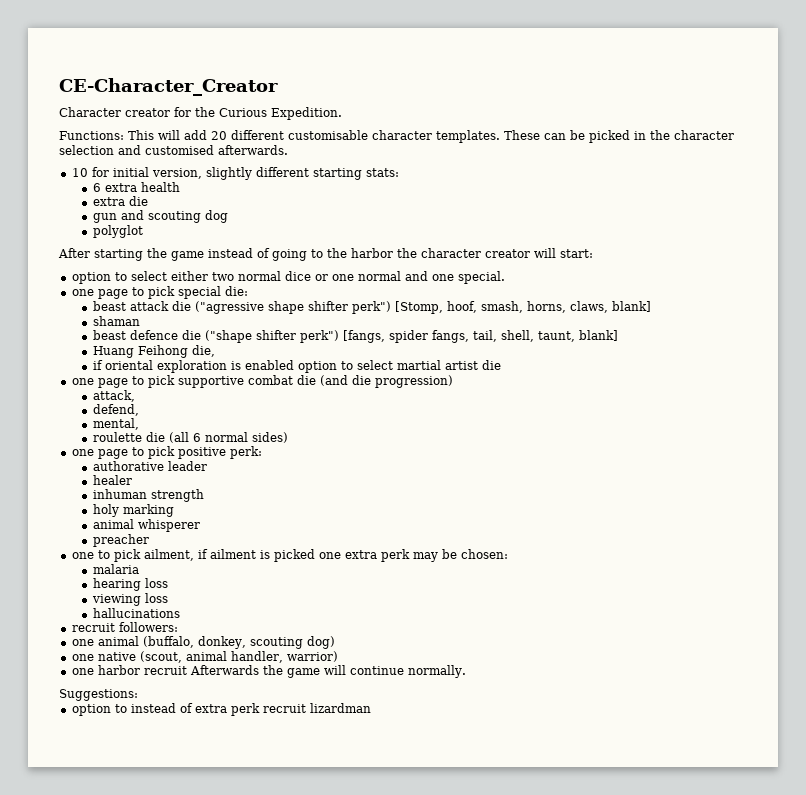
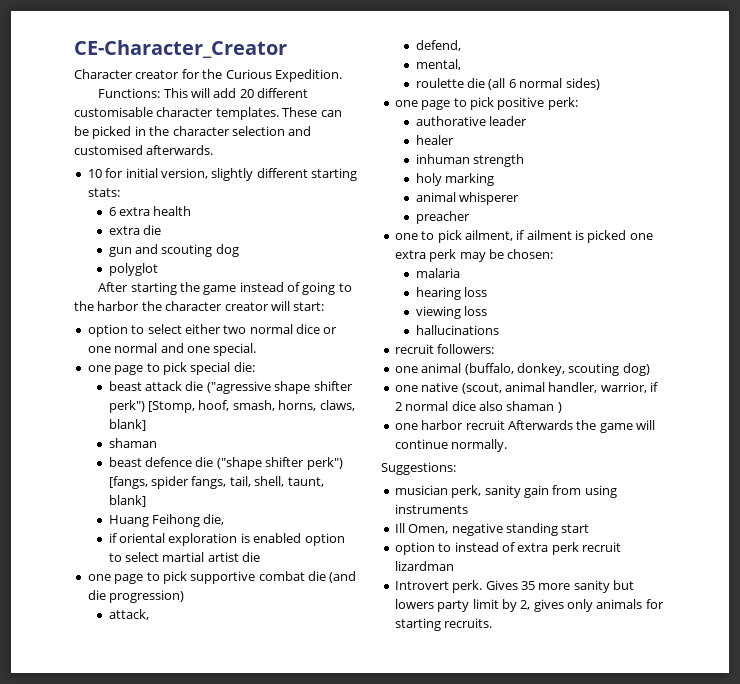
[286,651,338,662] warrior) -> [600,382,658,393] [394,401,562,413] warrior, if 2 normal dice also shaman )
(138, 695) none -> [394,485,617,498] [394,504,468,514] [394,523,590,536] // musician perk, sanity gain from using instruments // Ill Omen, negative standing start
(371, 708) none -> [394,580,634,593] [394,599,664,612] [394,618,493,631] // Introvert perk. Gives 35 more sanity but lowers party limit by 2, gives only animals for starting recruits.

